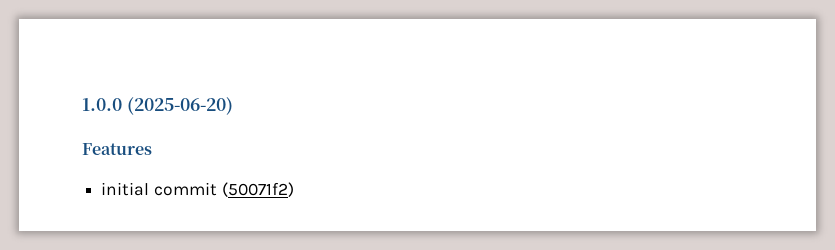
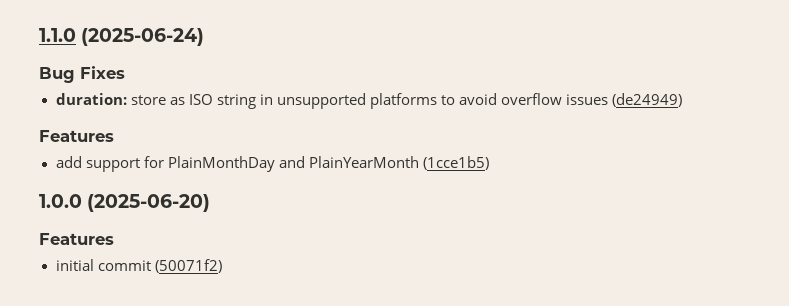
(82, 104) none -> [39,28,205,46] [39,66,125,83] [55,93,683,109] [39,130,114,142] [55,156,489,172] 1.1.0 (2025-06-24) // Bug Fixes // duration: store as ISO string in unsupported platforms to avoid overflow issues (de24949) // Features // add support for PlainMonthDay and PlainYearMonth (1cce1b5) //

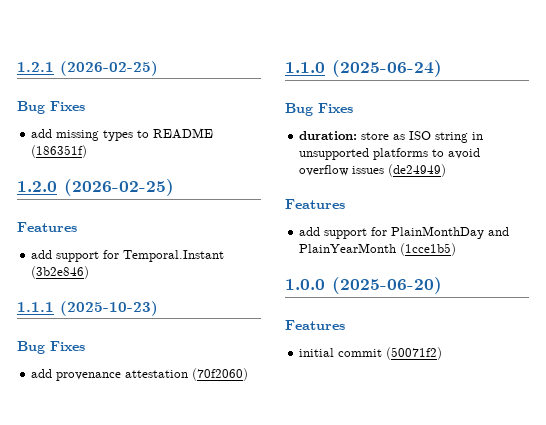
(39, 35) none -> [17,61,158,76] [17,101,85,114] [31,128,214,141] [31,145,88,158] [17,179,174,196] [17,222,77,232] [31,250,225,262] [31,266,90,279] [17,301,158,316] [17,341,85,354] [31,368,249,381] 1.2.1 (2026-02-25) // Bug Fixes // add missing types to README (186351f) // 1.2.0 (2026-02-25) // Features // add support for Temporal.Instant (3b2e846) // 1.1.1 (2025-10-23) // Bug Fixes // add provenance attestation (70f2060) //

